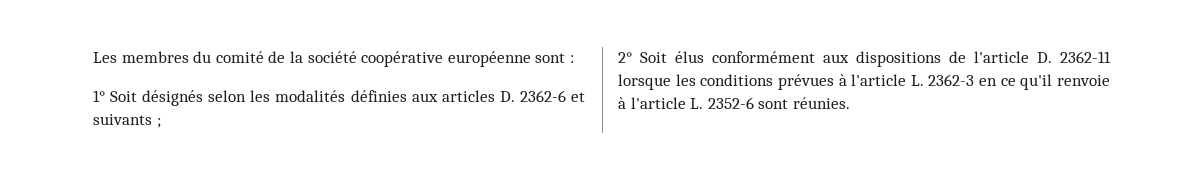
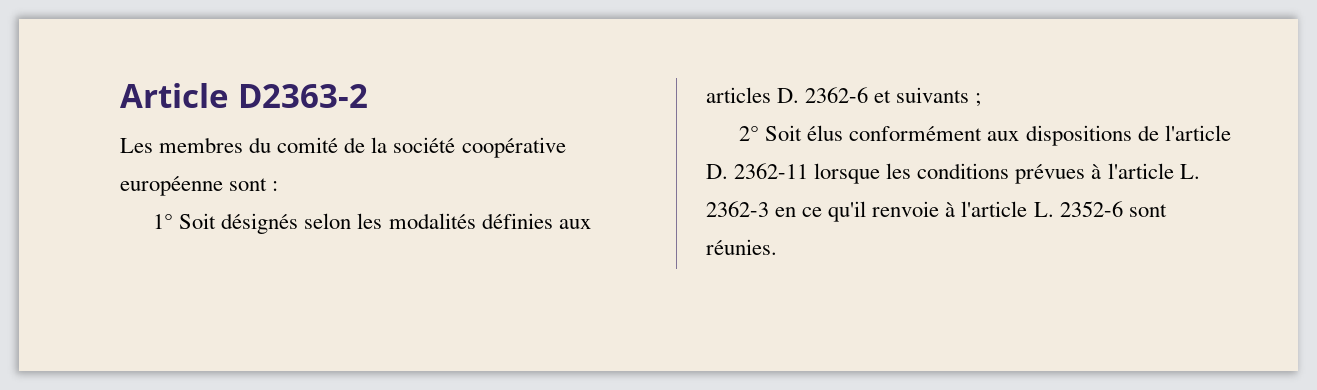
(93, 57) none -> [120,83,368,108] Article D2363-2 //

